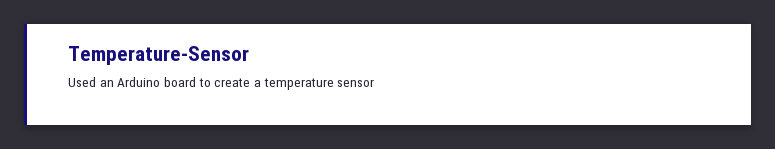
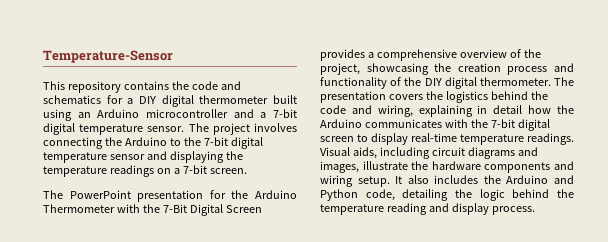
[68,77,375,90] Used an Arduino board to create a temperature sensor -> [43,81,241,93] [43,95,297,107] [43,109,297,121] [43,123,297,135] [43,137,263,149] [43,151,243,163] [43,165,247,177] [43,190,297,202] [43,204,262,216] [320,49,541,61] [320,63,574,75] [320,77,574,89] [320,91,548,103] [320,105,574,117] [320,119,550,131] [320,133,574,145] [320,147,538,159] [320,161,574,173] [320,175,574,187] [320,189,574,201] [320,203,535,215] This repository contains the code and schematics for a DIY digital thermometer built using an Arduino microcontroller and a 7-bit digital temperature sensor. The project involves connecting the Arduino to the 7-bit digital temperature sensor and displaying the temperature readings on a 7-bit screen. // The PowerPoint presentation for the Arduino Thermometer with the 7-Bit Digital Screen provides a comprehensive overview of the project, showcasing the creation process and functionality of the DIY digital thermometer. The presentation covers the logistics behind the code and wiring, explaining in detail how the Arduino communicates with the 7-bit digital screen to display real-time temperature readings. Visual aids, including circuit diagrams and images, illustrate the hardware components and wiring setup. It also includes the Arduino and Python code, detailing the logic behind the temperature reading and display process.

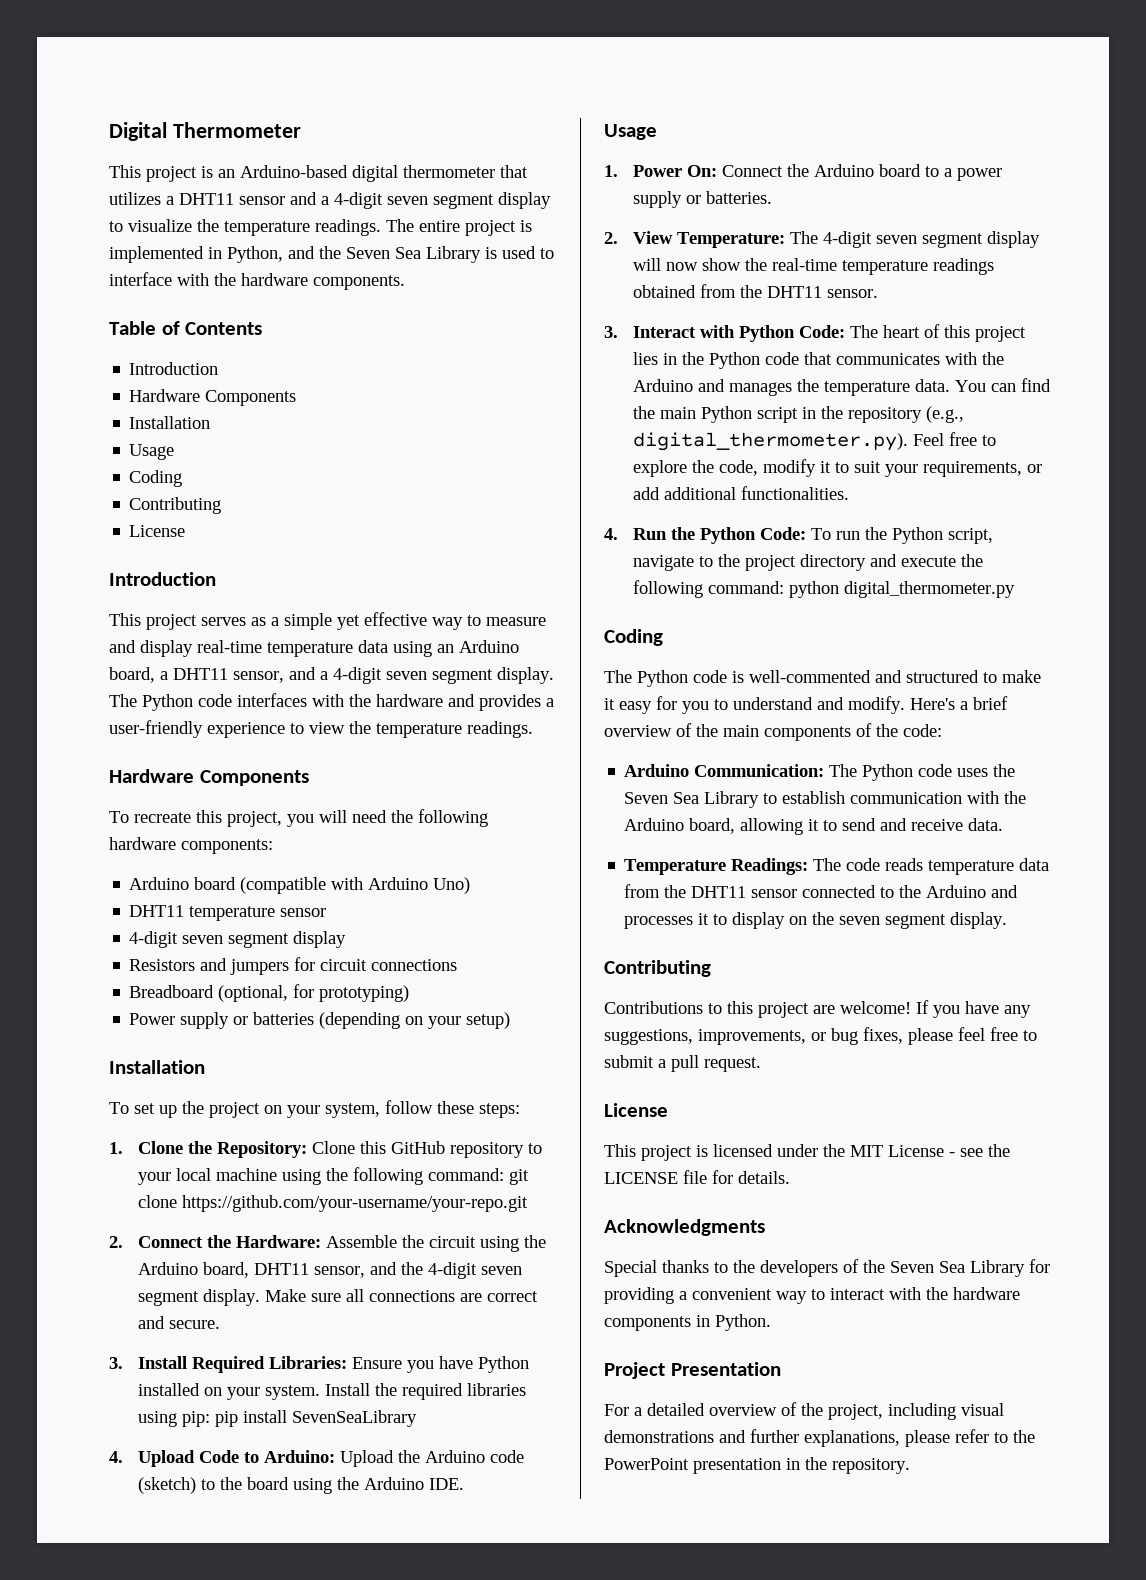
[43,50,173,63] [43,81,241,93] [43,95,297,107] [43,109,297,121] [43,123,297,135] [43,137,263,149] [43,151,243,163] [43,165,247,177] [43,190,297,202] [43,204,262,216] [320,49,541,61] [320,63,574,75] [320,77,574,89] [320,91,548,103] [320,105,574,117] [320,119,550,131] [320,133,574,145] [320,147,538,159] [320,161,574,173] [320,175,574,187] [320,189,574,201] [320,203,535,215] Temperature-Sensor // This repository contains the code and schematics for a DIY digital thermometer built using an Arduino microcontroller and a 7-bit digital temperature sensor. The project involves connecting the Arduino to the 7-bit digital temperature sensor and displaying the temperature readings on a 7-bit screen. // The PowerPoint presentation for the Arduino Thermometer with the 7-Bit Digital Screen provides a comprehensive overview of the project, showcasing the creation process and functionality of the DIY digital thermometer. The presentation covers the logistics behind the code and wiring, explaining in detail how the Arduino communicates with the 7-bit digital screen to display real-time temperature readings. Visual aids, including circuit diagrams and images, illustrate the hardware components and wiring setup. It also includes the Arduino and Python code, detailing the logic behind the temperature reading and display process. -> [109,122,301,141] [109,165,528,182] [109,192,551,209] [109,219,532,236] [109,246,554,263] [109,272,405,290] [109,321,263,335] [129,362,219,375] [129,389,297,406] [129,416,211,429] [129,444,175,460] [129,470,183,487] [129,497,222,514] [129,525,186,537] [109,572,216,586] [109,612,546,630] [109,640,519,657] [109,667,554,684] [109,693,554,711] [109,720,533,738] [109,769,309,786] [109,809,488,827] [109,837,273,854] [129,877,471,894] [129,905,327,921] [129,931,347,948] [129,957,458,975] [129,984,410,1002] [129,1012,511,1029] [109,1060,205,1074] [109,1100,520,1118] [109,1141,543,1158] [138,1167,530,1185] [138,1195,529,1212] [109,1235,547,1252] [138,1262,523,1279] [138,1289,539,1306] [138,1316,221,1329] [109,1356,530,1373] [138,1383,527,1400] [138,1410,418,1427] [109,1450,525,1467] [138,1477,465,1494] [604,124,657,140] [604,164,1003,181] [633,191,773,208] [604,231,1041,248] [633,258,995,275] [633,284,879,298] [604,324,1027,342] [633,352,1005,369] [633,378,1052,396] [633,406,965,423] [633,432,997,451] [633,459,1043,477] [633,486,850,500] [604,527,994,544] [633,554,984,571] [633,580,1016,598] [604,629,663,646] [604,670,1041,687] [604,696,1008,714] [604,723,942,741] [624,764,1016,781] [624,791,1027,808] [624,818,1004,835] [624,858,1050,875] [624,884,1019,898] [624,912,1008,929] [604,960,711,977] [604,1000,1031,1018] [604,1027,1037,1045] [604,1055,761,1072] [604,1103,668,1117] [604,1144,1010,1161] [604,1170,790,1184] [604,1219,765,1236] [604,1259,1050,1277] [604,1287,1020,1304] [604,1314,771,1331] [604,1362,781,1379] [604,1402,1004,1420] [604,1429,1035,1447] [604,1457,910,1474] Digital Thermometer // This project is an Arduino-based digital thermometer that utilizes a DHT11 sensor and a 4-digit seven segment display to visualize the temperature readings. The entire project is implemented in Python, and the Seven Sea Library is used to interface with the hardware components. // Table of Contents // Introduction // Hardware Components // Installation // Usage // Coding // Contributing // License // Introduction // This project serves as a simple yet effective way to measure and display real-time temperature data using an Arduino board, a DHT11 sensor, and a 4-digit seven segment display. The Python code interfaces with the hardware and provides a user-friendly experience to view the temperature readings. // Hardware Components // To recreate this project, you will need the following hardware components: // Arduino board (compatible with Arduino Uno) // DHT11 temperature sensor // 4-digit seven segment display // Resistors and jumpers for circuit connections // Breadboard (optional, for prototyping) // Power supply or batteries (depending on your setup) // Installation // To set up the project on your system, follow these steps: // 1. Clone the Repository: Clone this GitHub repository to your local machine using the following command: git clone https://github.com/your-username/your-repo.git // 2. Connect the Hardware: Assemble the circuit using the Arduino board, DHT11 sensor, and the 4-digit seven segment display. Make sure all connections are correct and secure. // 3. Install Required Libraries: Ensure you have Python installed on your system. Install the required libraries using pip: pip install SevenSeaLibrary // 4. Upload Code to Arduino: Upload the Arduino code (sketch) to the board using the Arduino IDE. // Usage // 1. Power On: Connect the Arduino board to a power supply or batteries. // 2. View Temperature: The 4-digit seven segment display will now show the real-time temperature readings obtained from the DHT11 sensor. // 3. Interact with Python Code: The heart of this project lies in the Python code that communicates with the Arduino and manages the temperature data. You can find the main Python script in the repository (e.g., digital_thermometer.py). Feel free to explore the code, modify it to suit your requirements, or add additional functionalities. // 4. Run the Python Code: To run the Python script, navigate to the project directory and execute the following command: python digital_thermometer.py // Coding // The Python code is well-commented and structured to make it easy for you to understand and modify. Here's a brief overview of the main components of the code: // Arduino Communication: The Python code uses the Seven Sea Library to establish communication with the Arduino board, allowing it to send and receive data. // Temperature Readings: The code reads temperature data from the DHT11 sensor connected to the Arduino and processes it to display on the seven segment display. // Contributing // Contributions to this project are welcome! If you have any suggestions, improvements, or bug fixes, please feel free to submit a pull request. // License // This project is licensed under the MIT License - see the LICENSE file for details. // Acknowledgments // Special thanks to the developers of the Seven Sea Library for providing a convenient way to interact with the hardware components in Python. // Project Presentation // For a detailed overview of the project, including visual demonstrations and further explanations, please refer to the PowerPoint presentation in the repository.

